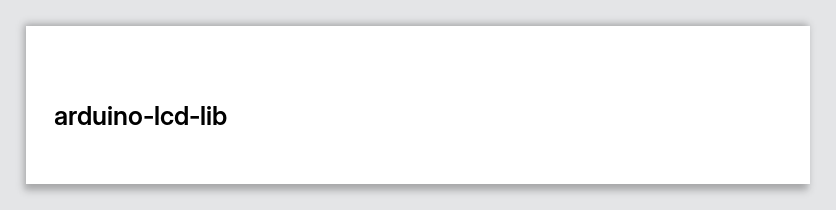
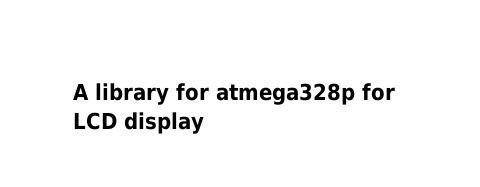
[54,106,227,125] arduino-lcd-lib -> [73,83,395,105] [73,112,204,134] A library for atmega328p for LCD display

